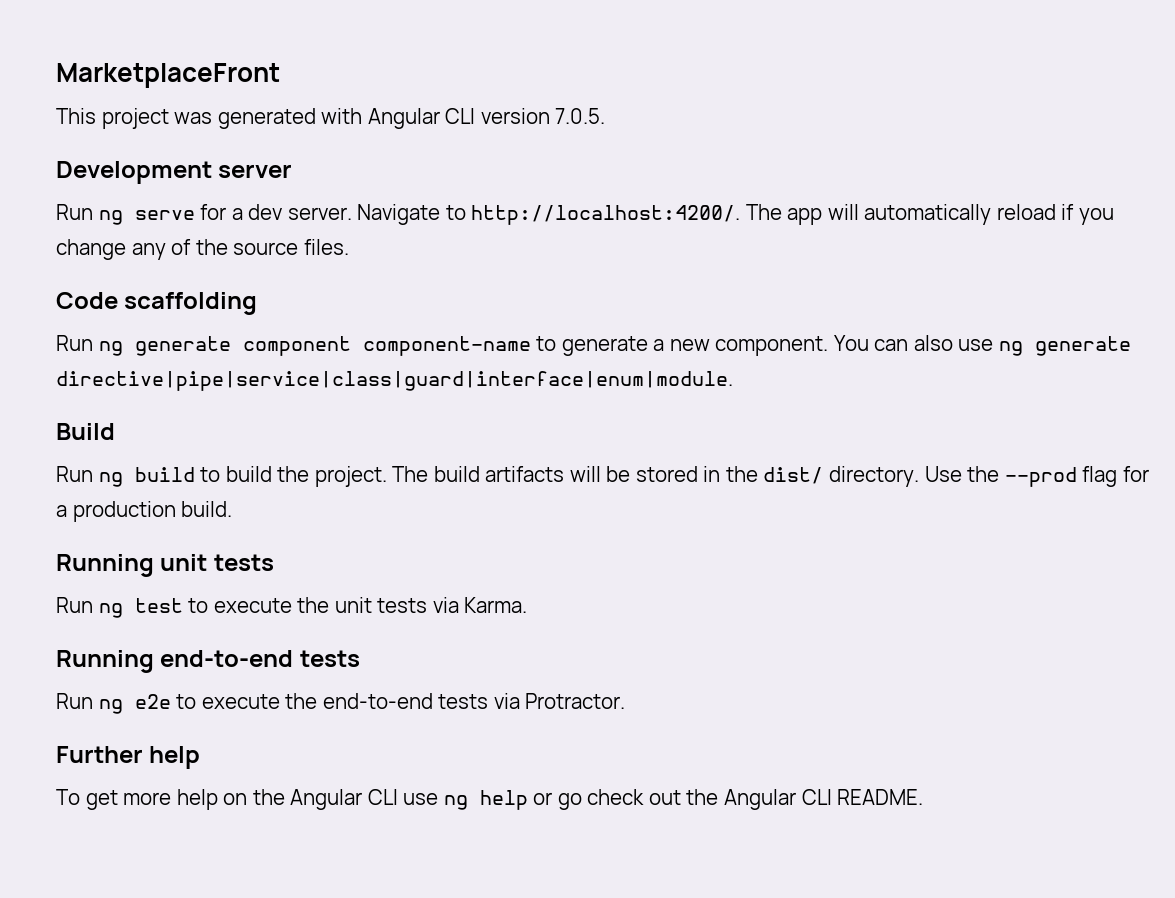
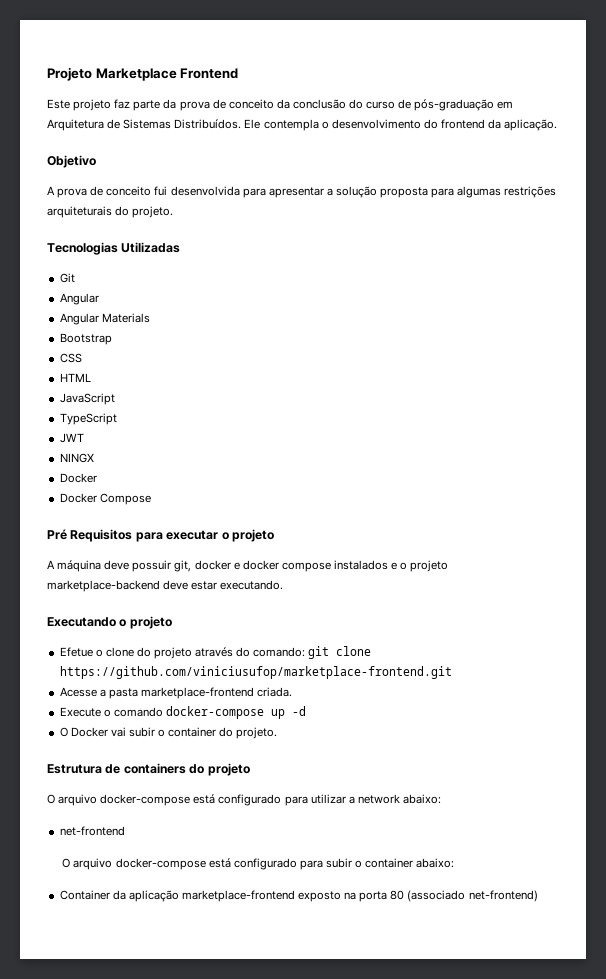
[56,63,280,88] [56,108,606,129] [56,161,293,184] [56,204,1115,225] [56,239,349,260] [56,292,258,315] [56,335,1131,356] [56,371,733,391] [56,423,115,440] [56,466,1149,487] [56,501,233,522] [56,554,274,577] [56,597,528,618] [56,650,360,673] [56,693,626,714] [56,746,201,769] [56,789,924,810] MarketplaceFront // This project was generated with Angular CLI version 7.0.5. // Development server // Run ng serve for a dev server. Navigate to http://localhost:4200/. The app will automatically reload if you change any of the source files. // Code scaffolding // Run ng generate component component-name to generate a new component. You can also use ng generate directive|pipe|service|class|guard|interface|enum|module. // Build // Run ng build to build the project. The build artifacts will be stored in the dist/ directory. Use the --prod flag for a production build. // Running unit tests // Run ng test to execute the unit tests via Karma. // Running end-to-end tests // Run ng e2e to execute the end-to-end tests via Protractor. // Further help // To get more help on the Angular CLI use ng help or go check out the Angular CLI README. -> [47,67,239,81] [47,99,514,111] [47,119,558,131] [47,155,96,168] [47,186,557,198] [47,206,174,218] [47,242,181,255] [59,273,75,283] [59,293,99,305] [59,313,150,325] [59,333,112,345] [59,353,82,363] [59,373,91,382] [59,393,115,405] [59,413,117,425] [59,433,84,443] [59,453,94,463] [59,473,97,483] [59,493,151,505] [47,529,274,542] [47,560,449,572] [47,580,284,592] [47,616,172,629] [59,646,372,659] [59,666,452,679] [59,687,293,699] [59,706,306,719] [59,727,278,739] [47,763,250,776] [47,794,441,806] [59,826,125,836] [62,858,455,870] [59,890,538,902] Projeto Marketplace Frontend // Este projeto faz parte da prova de conceito da conclusão do curso de pós-graduação em Arquitetura de Sistemas Distribuídos. Ele contempla o desenvolvimento do frontend da aplicação. // Objetivo // A prova de conceito fui desenvolvida para apresentar a solução proposta para algumas restrições arquiteturais do projeto. // Tecnologias Utilizadas // Git // Angular // Angular Materials // Bootstrap // CSS // HTML // JavaScript // TypeScript // JWT // NINGX // Docker // Docker Compose // Pré Requisitos para executar o projeto // A máquina deve possuir git, docker e docker compose instalados e o projeto marketplace-backend deve estar executando. // Executando o projeto // Efetue o clone do projeto através do comando: git clone https://github.com/viniciusufop/marketplace-frontend.git // Acesse a pasta marketplace-frontend criada. // Execute o comando docker-compose up -d // O Docker vai subir o container do projeto. // Estrutura de containers do projeto // O arquivo docker-compose está configurado para utilizar a network abaixo: // net-frontend // O arquivo docker-compose está configurado para subir o container abaixo: // Container da aplicação marketplace-frontend exposto na porta 80 (associado net-frontend)

